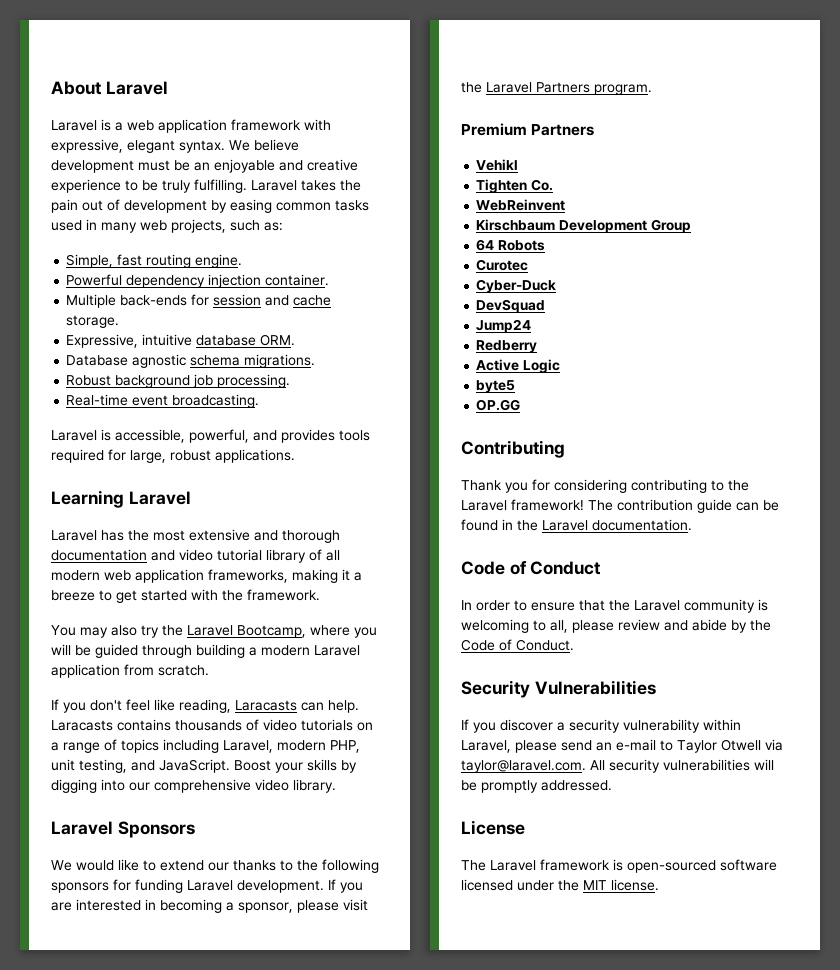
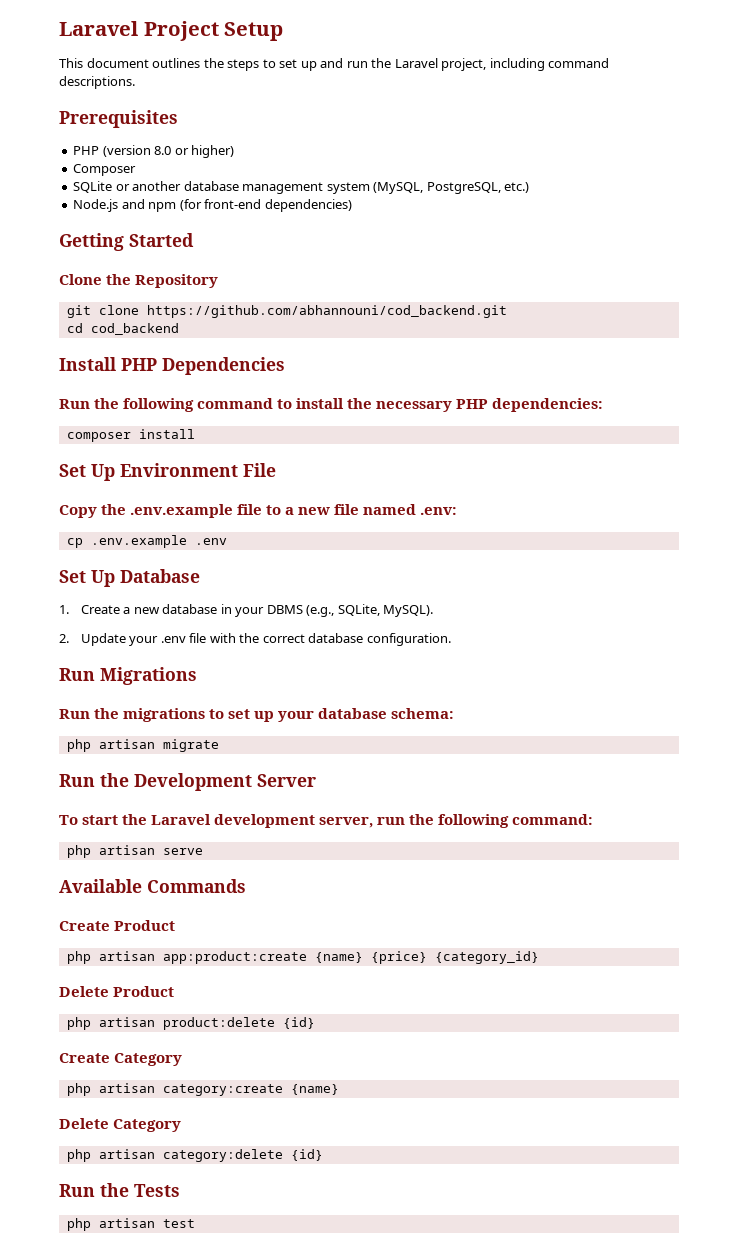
[51,81,168,95] [51,119,331,133] [51,139,299,153] [51,159,358,173] [51,179,361,193] [51,199,369,213] [51,219,283,233] [66,254,243,268] [66,274,330,288] [66,294,332,308] [66,315,120,328] [66,334,296,348] [66,354,316,368] [66,374,291,388] [66,394,260,408] [51,429,370,443] [51,449,295,463] [51,490,191,508] [51,529,340,543] [51,549,340,563] [51,569,362,583] [51,589,320,603] [51,625,377,638] [51,644,360,658] [51,664,209,678] [51,699,359,713] [51,719,373,731] [51,739,360,753] [51,759,357,773] [51,779,336,793] [51,821,195,838] [51,859,379,873] [51,879,363,893] [51,899,368,913] [461,82,652,95] [461,123,595,136] [476,159,519,171] [476,179,554,193] [476,199,566,211] [476,219,692,233] [476,239,546,251] [476,259,529,271] [476,279,557,293] [476,299,546,313] [476,319,532,333] [476,340,538,353] [476,359,561,373] [476,380,516,393] [476,399,521,411] [461,440,565,458] [461,479,749,493] [461,499,779,513] [461,519,692,531] [461,561,602,575] [461,599,768,613] [461,619,771,633] [461,639,574,651] [461,680,656,698] [461,719,741,733] [461,739,783,753] [461,759,774,773] [461,780,612,793] [461,820,525,835] [461,859,777,873] [461,879,659,891] About Laravel // Laravel is a web application framework with expressive, elegant syntax. We believe development must be an enjoyable and creative experience to be truly fulfilling. Laravel takes the pain out of development by easing common tasks used in many web projects, such as: // Simple, fast routing engine. // Powerful dependency injection container. // Multiple back-ends for session and cache storage. // Expressive, intuitive database ORM. // Database agnostic schema migrations. // Robust background job processing. // Real-time event broadcasting. // Laravel is accessible, powerful, and provides tools required for large, robust applications. // Learning Laravel // Laravel has the most extensive and thorough documentation and video tutorial library of all modern web application frameworks, making it a breeze to get started with the framework. // You may also try the Laravel Bootcamp, where you will be guided through building a modern Laravel application from scratch. // If you don't feel like reading, Laracasts can help. Laracasts contains thousands of video tutorials on a range of topics including Laravel, modern PHP, unit testing, and JavaScript. Boost your skills by digging into our comprehensive video library. // Laravel Sponsors // We would like to extend our thanks to the following sponsors for funding Laravel development. If you are interested in becoming a sponsor, please visit the Laravel Partners program. // Premium Partners // Vehikl // Tighten Co. // WebReinvent // Kirschbaum Development Group // 64 Robots // Curotec // Cyber-Duck // DevSquad // Jump24 // Redberry // Active Logic // byte5 // OP.GG // Contributing // Thank you for considering contributing to the Laravel framework! The contribution guide can be found in the Laravel documentation. // Code of Conduct // In order to ensure that the Laravel community is welcoming to all, please review and abide by the Code of Conduct. // Security Vulnerabilities // If you discover a security vulnerability within Laravel, please send an e-mail to Taylor Otwell via taylor@laravel.com. All security vulnerabilities will be promptly addressed. // License // The Laravel framework is open-sourced software licensed under the MIT license. -> [59,21,284,41] [59,58,610,71] [59,76,135,89] [59,110,178,128] [73,145,235,158] [73,164,137,176] [73,181,530,194] [73,199,352,212] [59,233,194,251] [59,274,219,288] [66,305,507,318] [66,323,179,335] [59,357,285,375] [59,398,604,412] [66,429,195,442] [59,463,276,481] [59,504,458,518] [66,535,227,548] [59,569,200,587] [59,604,434,617] [59,633,451,646] [59,667,197,685] [59,708,455,722] [66,739,219,752] [59,773,316,791] [59,814,594,828] [66,845,203,858] [59,879,246,893] [59,920,176,931] [66,951,539,964] [59,986,175,997] [66,1017,315,1030] [59,1053,183,1066] [66,1083,339,1096] [59,1118,182,1132] [66,1149,323,1162] [59,1183,180,1197] [66,1218,195,1231] Laravel Project Setup // This document outlines the steps to set up and run the Laravel project, including command descriptions. // Prerequisites // PHP (version 8.0 or higher) // Composer // SQLite or another database management system (MySQL, PostgreSQL, etc.) // Node.js and npm (for front-end dependencies) // Getting Started // Clone the Repository // git clone https://github.com/abhannouni/cod_backend.git // cd cod_backend // Install PHP Dependencies // Run the following command to install the necessary PHP dependencies: // composer install // Set Up Environment File // Copy the .env.example file to a new file named .env: // cp .env.example .env // Set Up Database // 1. Create a new database in your DBMS (e.g., SQLite, MySQL). // 2. Update your .env file with the correct database configuration. // Run Migrations // Run the migrations to set up your database schema: // php artisan migrate // Run the Development Server // To start the Laravel development server, run the following command: // php artisan serve // Available Commands // Create Product // php artisan app:product:create {name} {price} {category_id} // Delete Product // php artisan product:delete {id} // Create Category // php artisan category:create {name} // Delete Category // php artisan category:delete {id} // Run the Tests // php artisan test

